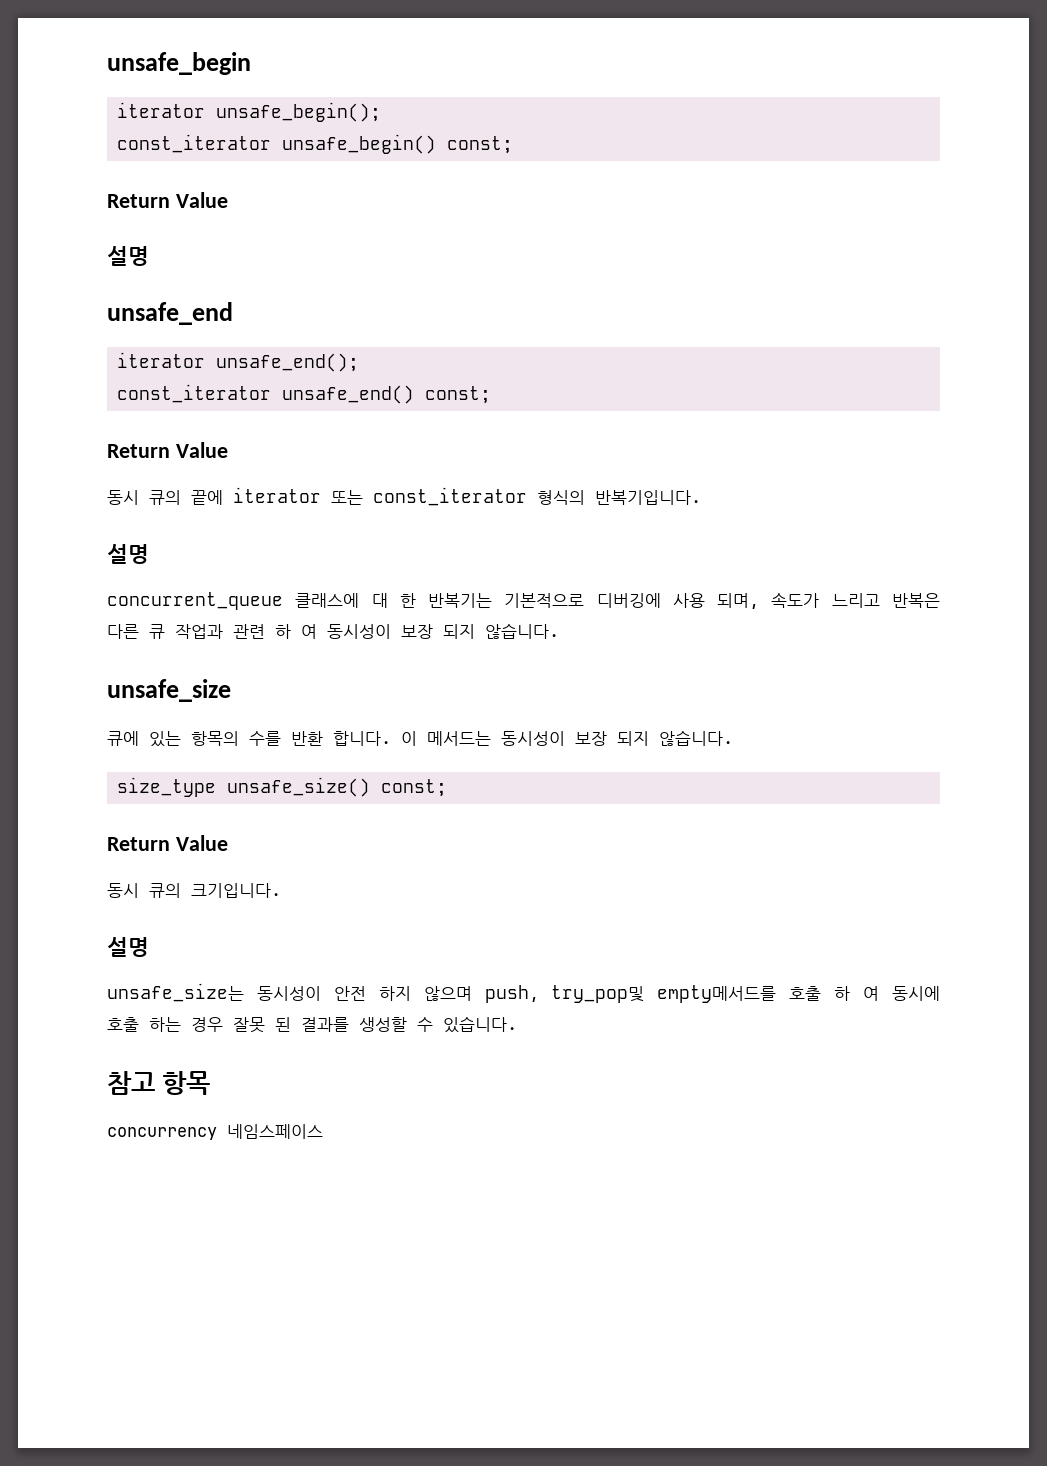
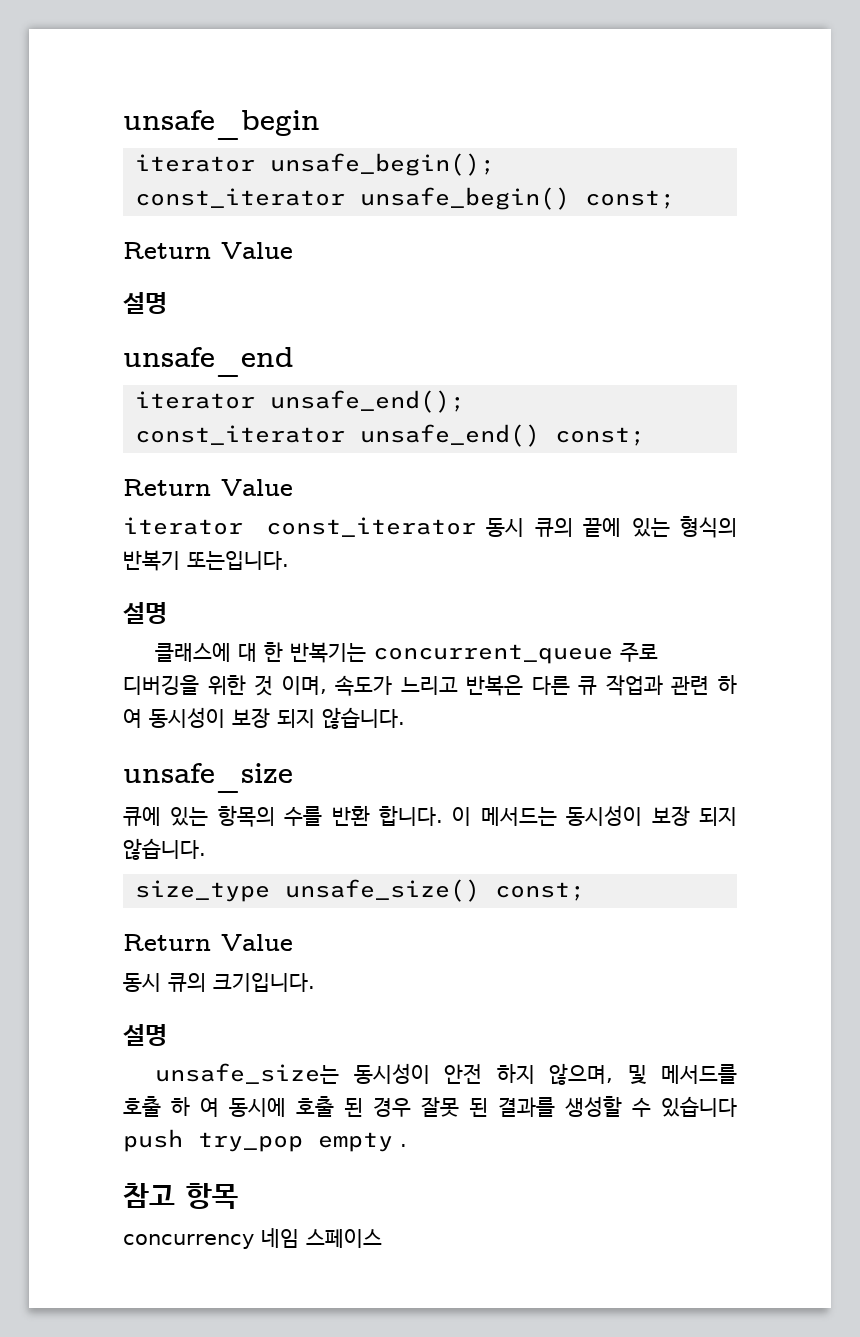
(228, 450) none -> [123,517,476,537] iterator const_iterator
[233,487,701,506] [107,544,149,564] [107,592,283,610] iterator 또는 const_iterator 형식의 반복기입니다. // 설명 // concurrent_queue -> [631,516,737,538] [123,550,289,571] [123,602,167,624] 있는 형식의 반복기 또는입니다. // 설명 //
[504,593,760,609] 기본적으로 디버깅에 사용 되며, -> [373,642,659,664] [123,675,327,696] concurrent_queue 주로 디버깅을 위한 것 이며,
[423,985,777,1003] 않으며 push, try_pop및 empty메서드를 -> [549,1063,738,1085] 않으며, 및 메서드를
[149,1017,181,1032] 하는 -> [344,1098,363,1117] 된
[443,1016,517,1033] 있습니다. -> [661,1096,737,1117] [123,1129,407,1152] 있습니다 push try_pop empty .
[227,1124,323,1139] 네임스페이스 -> [261,1228,382,1248] 네임 스페이스

